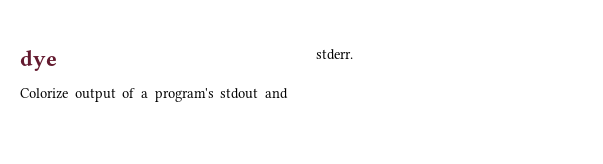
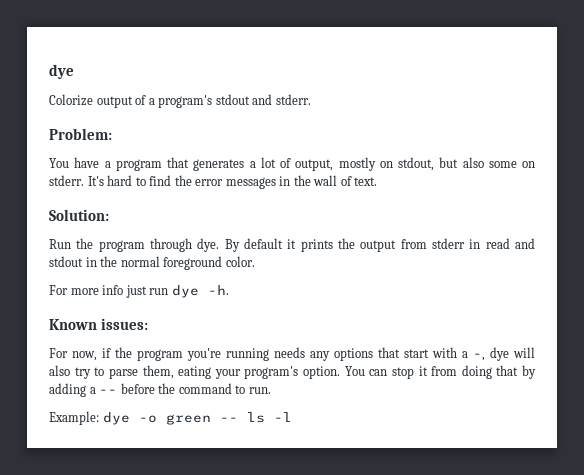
(353, 54) none -> [49,128,112,140] [49,157,535,171] [49,175,378,189] [49,209,109,221] [49,238,535,252] [49,256,255,270] [49,285,229,298] [49,318,148,330] [49,347,535,361] [49,365,536,379] [49,383,271,397] [49,411,292,425] // Problem: // You have a program that generates a lot of output, mostly on stdout, but also some on stderr. It's hard to find the error messages in the wall of text. // Solution: // Run the program through dye. By default it prints the output from stderr in read and stdout in the normal foreground color. // For more info just run dye -h. // Known issues: // For now, if the program you're running needs any options that start with a -, dye will also try to parse them, eating your program's option. You can stop it from doing that by adding a -- before the command to run. // Example: dye -o green -- ls -l

